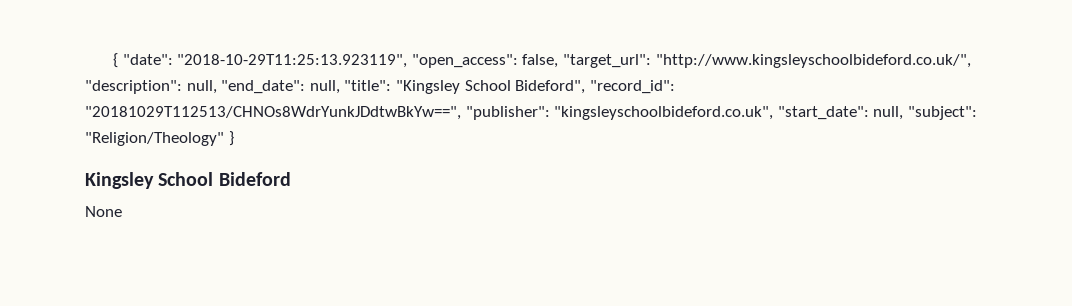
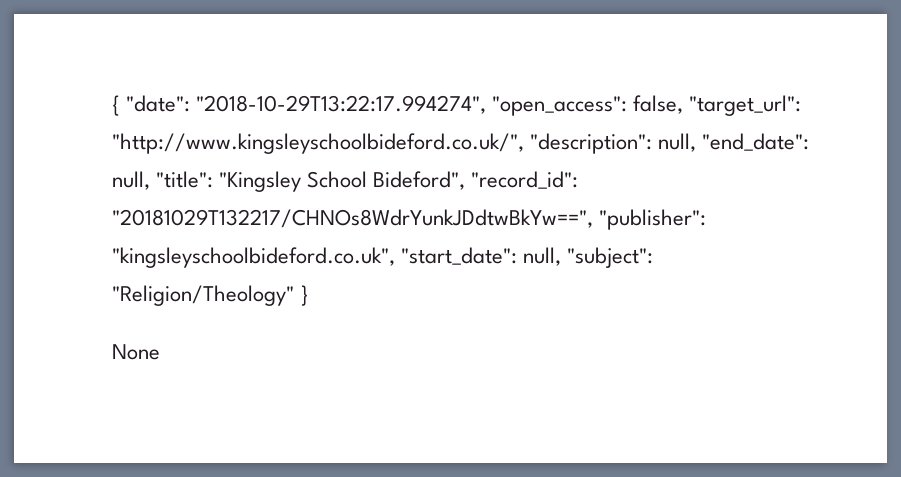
[177,54,408,68] "2018-10-29T11:25:13.923119", -> [196,95,487,114] "2018-10-29T13:22:17.994274",
[85,106,461,120] "20181029T112513/CHNOs8WdrYunkJDdtwBkYw==", -> [112,209,593,228] "20181029T132217/CHNOs8WdrYunkJDdtwBkYw==",
[85,172,291,189] // Kingsley School Bideford -> (310, 295) none

